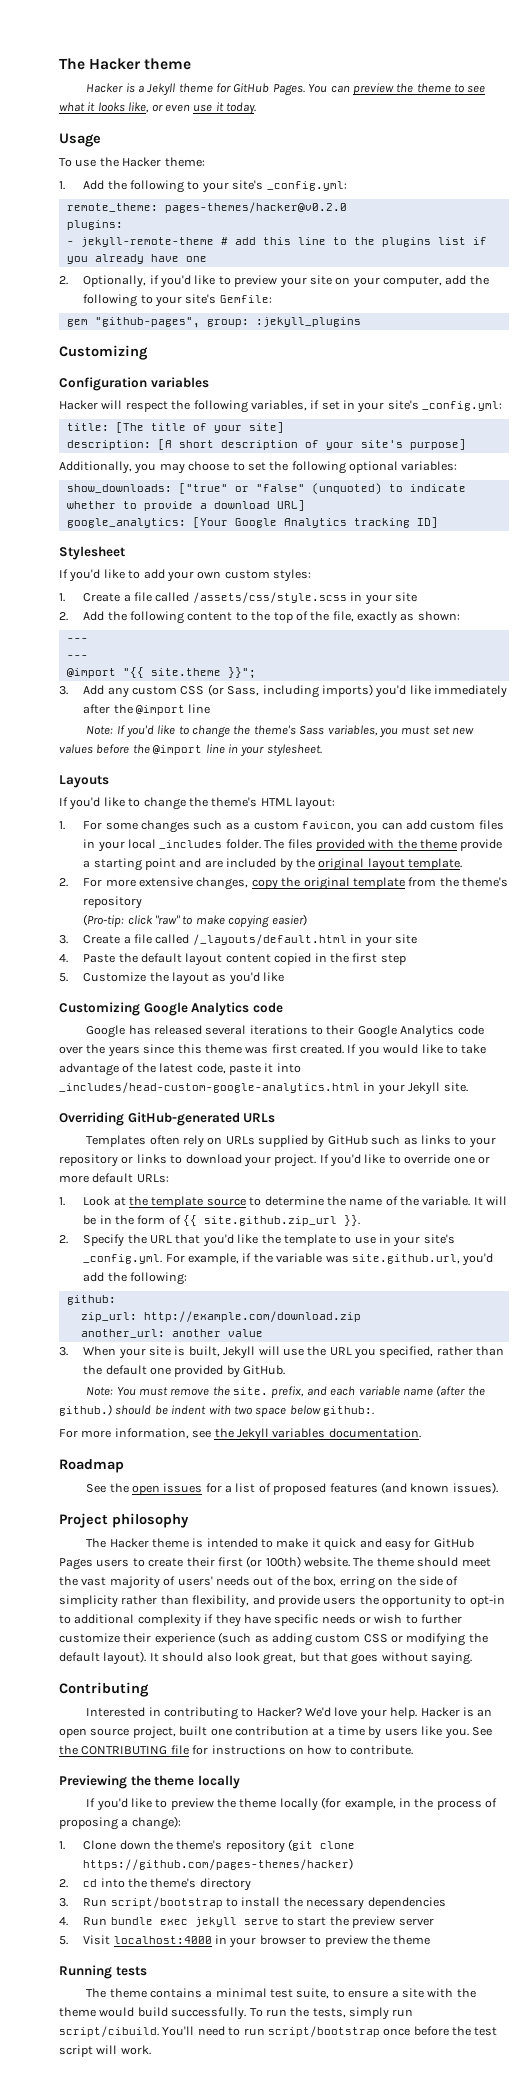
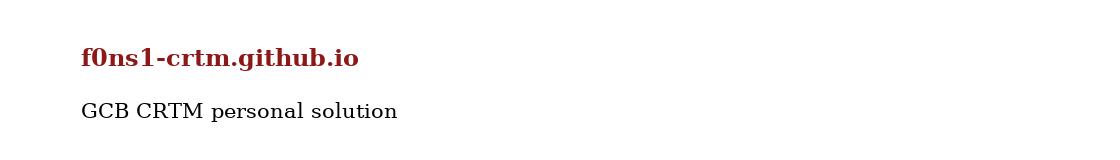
[59,58,192,70] [86,83,486,96] [59,102,256,115] [59,133,101,147] [59,157,205,167] [59,180,347,193] [66,202,347,213] [66,220,123,230] [66,237,487,247] [66,254,207,264] [59,275,489,288] [83,294,272,307] [66,317,361,328] [59,345,148,360] [59,377,209,391] [59,400,503,413] [66,422,284,433] [66,439,466,450] [59,461,458,474] [66,483,466,495] [66,500,305,511] [66,517,438,528] [59,546,125,560] [59,569,311,582] [59,592,417,605] [59,611,460,624] [66,638,88,642] [66,655,88,659] [66,667,256,678] [59,684,508,698] [83,704,211,715] [86,725,475,738] [59,744,322,757] [59,775,109,788] [59,797,335,810] [59,820,504,833] [83,839,503,852] [83,858,463,871] [59,877,509,890] [83,896,143,909] [83,914,307,928] [59,934,417,947] [59,953,406,966] [59,972,285,985] [59,1002,283,1016] [86,1025,484,1038] [59,1044,487,1057] [59,1063,301,1076] [59,1082,468,1095] [59,1112,276,1126] [86,1135,496,1148] [59,1154,490,1167] [59,1173,169,1183] [59,1196,508,1208] [83,1215,361,1226] [59,1234,455,1247] [83,1253,494,1266] [83,1272,188,1285] [66,1295,116,1305] [80,1311,361,1322] [80,1329,263,1338] [59,1346,505,1359] [83,1365,286,1378] [86,1385,485,1398] [59,1404,374,1417] [59,1428,421,1441] [59,1459,124,1473] [86,1482,498,1495] [59,1513,189,1528] [86,1538,474,1551] [59,1556,491,1570] [59,1576,459,1589] [59,1595,505,1608] [59,1614,463,1627] [59,1632,488,1646] [59,1651,473,1665] [59,1682,149,1697] [86,1707,493,1720] [59,1726,492,1739] [59,1745,413,1755] [59,1775,240,1789] [86,1797,498,1811] [59,1816,181,1830] [59,1839,356,1853] [83,1858,354,1870] [59,1878,251,1891] [59,1897,446,1910] [59,1916,434,1928] [59,1935,431,1948] [59,1965,147,1979] [86,1988,476,1999] [59,2007,414,2020] [59,2026,498,2037] [59,2045,151,2057] The Hacker theme // Hacker is a Jekyll theme for GitHub Pages. You can preview the theme to see what it looks like, or even use it today. // Usage // To use the Hacker theme: // 1. Add the following to your site's _config.yml: // remote_theme: pages-themes/hacker@v0.2.0 // plugins: // - jekyll-remote-theme # add this line to the plugins list if you already have one // 2. Optionally, if you'd like to preview your site on your computer, add the following to your site's Gemfile: // gem "github-pages", group: :jekyll_plugins // Customizing // Configuration variables // Hacker will respect the following variables, if set in your site's _config.yml: // title: [The title of your site] // description: [A short description of your site's purpose] // Additionally, you may choose to set the following optional variables: // show_downloads: ["true" or "false" (unquoted) to indicate whether to provide a download URL] // google_analytics: [Your Google Analytics tracking ID] // Stylesheet // If you'd like to add your own custom styles: // 1. Create a file called /assets/css/style.scss in your site // 2. Add the following content to the top of the file, exactly as shown: // --- // --- // @import "{{ site.theme }}"; // 3. Add any custom CSS (or Sass, including imports) you'd like immediately after the @import line // Note: If you'd like to change the theme's Sass variables, you must set new values before the @import line in your stylesheet. // Layouts // If you'd like to change the theme's HTML layout: // 1. For some changes such as a custom favicon, you can add custom files in your local _includes folder. The files provided with the theme provide a starting point and are included by the original layout template. // 2. For more extensive changes, copy the original template from the theme's repository // (Pro-tip: click "raw" to make copying easier) // 3. Create a file called /_layouts/default.html in your site // 4. Paste the default layout content copied in the first step // 5. Customize the layout as you'd like // Customizing Google Analytics code // Google has released several iterations to their Google Analytics code over the years since this theme was first created. If you would like to take advantage of the latest code, paste it into _includes/head-custom-google-analytics.html in your Jekyll site. // Overriding GitHub-generated URLs // Templates often rely on URLs supplied by GitHub such as links to your repository or links to download your project. If you'd like to override one or more default URLs: // 1. Look at the template source to determine the name of the variable. It will be in the form of {{ site.github.zip_url }}. // 2. Specify the URL that you'd like the template to use in your site's _config.yml. For example, if the variable was site.github.url, you'd add the following: // github: // zip_url: http://example.com/download.zip // another_url: another value // 3. When your site is built, Jekyll will use the URL you specified, rather than the default one provided by GitHub. // Note: You must remove the site. prefix, and each variable name (after the github.) should be indent with two space below github:. // For more information, see the Jekyll variables documentation. // Roadmap // See the open issues for a list of proposed features (and known issues). // Project philosophy // The Hacker theme is intended to make it quick and easy for GitHub Pages users to create their first (or 100th) website. The theme should meet the vast majority of users' needs out of the box, erring on the side of simplicity rather than flexibility, and provide users the opportunity to opt-in to additional complexity if they have specific needs or wish to further customize their experience (such as adding custom CSS or modifying the default layout). It should also look great, but that goes without saying. // Contributing // Interested in contributing to Hacker? We'd love your help. Hacker is an open source project, built one contribution at a time by users like you. See the CONTRIBUTING file for instructions on how to contribute. // Previewing the theme locally // If you'd like to preview the theme locally (for example, in the process of proposing a change): // 1. Clone down the theme's repository (git clone https://github.com/pages-themes/hacker) // 2. cd into the theme's directory // 3. Run script/bootstrap to install the necessary dependencies // 4. Run bundle exec jekyll serve to start the preview server // 5. Visit localhost:4000 in your browser to preview the theme // Running tests // The theme contains a minimal test suite, to ensure a site with the theme would build successfully. To run the tests, simply run script/cibuild. You'll need to run script/bootstrap once before the test script will work. -> [81,48,359,71] [81,102,398,122] f0ns1-crtm.github.io // GCB CRTM personal solution

